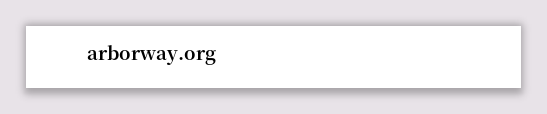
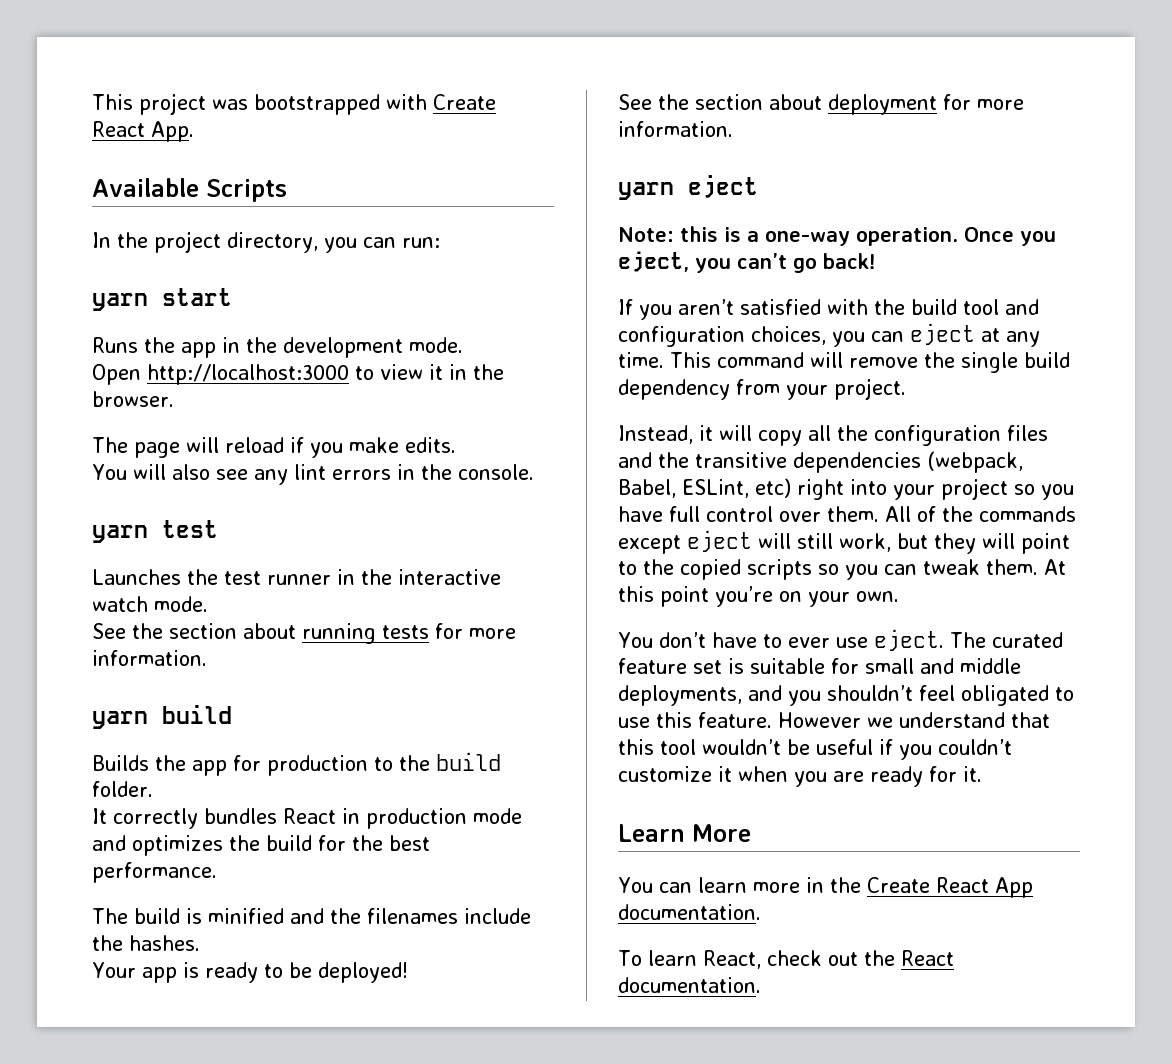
[87,45,216,65] arborway.org -> [92,93,496,115] [92,121,194,142] [92,178,287,202] [92,231,440,253] [92,288,232,311] [92,337,463,358] [92,364,504,385] [92,391,174,407] [92,437,456,458] [92,464,534,485] [92,520,218,543] [92,569,501,585] [92,596,208,612] [92,623,516,644] [92,650,207,666] [92,705,232,729] [92,752,501,776] [92,781,153,797] [92,808,522,829] [92,835,430,856] [92,862,217,883] [92,908,531,924] [92,935,200,951] [92,962,408,983] [618,94,1024,115] [618,121,733,137] [618,175,758,200] [618,226,1056,246] [618,251,876,273] [618,299,1039,320] [618,323,1040,347] [618,352,1070,373] [618,378,906,400] [618,425,1048,446] [618,451,1023,473] [618,478,1074,500] [618,506,1076,522] [618,530,1070,554] [618,559,1066,580] [618,586,899,607] [618,629,1063,651] [618,658,1021,674] [618,685,1074,706] [618,712,1050,728] [618,739,1012,760] [618,766,982,787] [618,824,751,842] [618,877,1033,898] [618,904,761,920] [618,950,954,969] [618,977,761,993] This project was bootstrapped with Create React App. // Available Scripts // In the project directory, you can run: // yarn start // Runs the app in the development mode. // Open http://localhost:3000 to view it in the browser. // The page will reload if you make edits. // You will also see any lint errors in the console. // yarn test // Launches the test runner in the interactive watch mode. // See the section about running tests for more information. // yarn build // Builds the app for production to the build folder. // It correctly bundles React in production mode and optimizes the build for the best performance. // The build is minified and the filenames include the hashes. // Your app is ready to be deployed! // See the section about deployment for more information. // yarn eject // Note: this is a one-way operation. Once you eject, you can’t go back! // If you aren’t satisfied with the build tool and configuration choices, you can eject at any time. This command will remove the single build dependency from your project. // Instead, it will copy all the configuration files and the transitive dependencies (webpack, Babel, ESLint, etc) right into your project so you have full control over them. All of the commands except eject will still work, but they will point to the copied scripts so you can tweak them. At this point you’re on your own. // You don’t have to ever use eject. The curated feature set is suitable for small and middle deployments, and you shouldn’t feel obligated to use this feature. However we understand that this tool wouldn’t be useful if you couldn’t customize it when you are ready for it. // Learn More // You can learn more in the Create React App documentation. // To learn React, check out the React documentation.

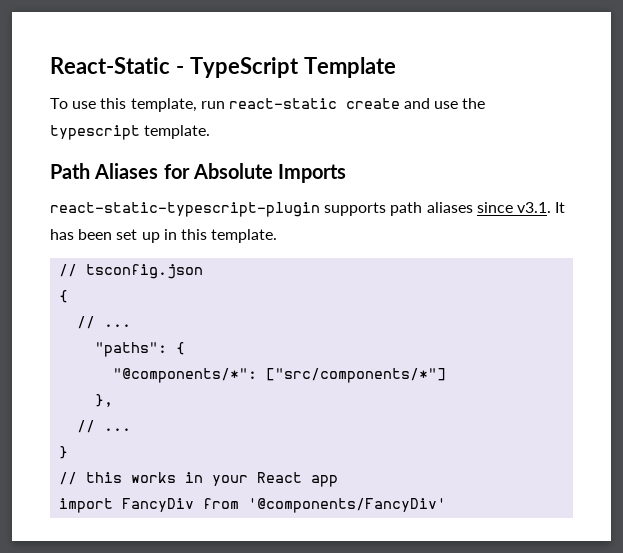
[92,93,496,115] [92,121,194,142] [92,178,287,202] [92,231,440,253] [92,288,232,311] [92,337,463,358] [92,364,504,385] [92,391,174,407] [92,437,456,458] [92,464,534,485] [92,520,218,543] [92,569,501,585] [92,596,208,612] [92,623,516,644] [92,650,207,666] [92,705,232,729] [92,752,501,776] [92,781,153,797] [92,808,522,829] [92,835,430,856] [92,862,217,883] [92,908,531,924] [92,935,200,951] [92,962,408,983] [618,94,1024,115] [618,121,733,137] [618,175,758,200] [618,226,1056,246] [618,251,876,273] [618,299,1039,320] [618,323,1040,347] [618,352,1070,373] [618,378,906,400] [618,425,1048,446] [618,451,1023,473] [618,478,1074,500] [618,506,1076,522] [618,530,1070,554] [618,559,1066,580] [618,586,899,607] [618,629,1063,651] [618,658,1021,674] [618,685,1074,706] [618,712,1050,728] [618,739,1012,760] [618,766,982,787] [618,824,751,842] [618,877,1033,898] [618,904,761,920] [618,950,954,969] [618,977,761,993] This project was bootstrapped with Create React App. // Available Scripts // In the project directory, you can run: // yarn start // Runs the app in the development mode. // Open http://localhost:3000 to view it in the browser. // The page will reload if you make edits. // You will also see any lint errors in the console. // yarn test // Launches the test runner in the interactive watch mode. // See the section about running tests for more information. // yarn build // Builds the app for production to the build folder. // It correctly bundles React in production mode and optimizes the build for the best performance. // The build is minified and the filenames include the hashes. // Your app is ready to be deployed! // See the section about deployment for more information. // yarn eject // Note: this is a one-way operation. Once you eject, you can’t go back! // If you aren’t satisfied with the build tool and configuration choices, you can eject at any time. This command will remove the single build dependency from your project. // Instead, it will copy all the configuration files and the transitive dependencies (webpack, Babel, ESLint, etc) right into your project so you have full control over them. All of the commands except eject will still work, but they will point to the copied scripts so you can tweak them. At this point you’re on your own. // You don’t have to ever use eject. The curated feature set is suitable for small and middle deployments, and you shouldn’t feel obligated to use this feature. However we understand that this tool wouldn’t be useful if you couldn’t customize it when you are ready for it. // Learn More // You can learn more in the Create React App documentation. // To learn React, check out the React documentation. -> [50,57,396,78] [50,98,486,112] [50,125,211,140] [50,163,347,183] [50,202,566,217] [50,229,278,243] [59,264,204,279] [59,290,69,303] [77,316,132,329] [95,342,186,357] [113,368,447,383] [95,394,114,407] [77,420,132,433] [59,446,69,459] [59,472,339,487] [59,498,447,513] React-Static - TypeScript Template // To use this template, run react-static create and use the typescript template. // Path Aliases for Absolute Imports // react-static-typescript-plugin supports path aliases since v3.1. It has been set up in this template. // // tsconfig.json // { // // ... // "paths": { // "@components/*": ["src/components/*"] // }, // // ... // } // // this works in your React app // import FancyDiv from '@components/FancyDiv'

